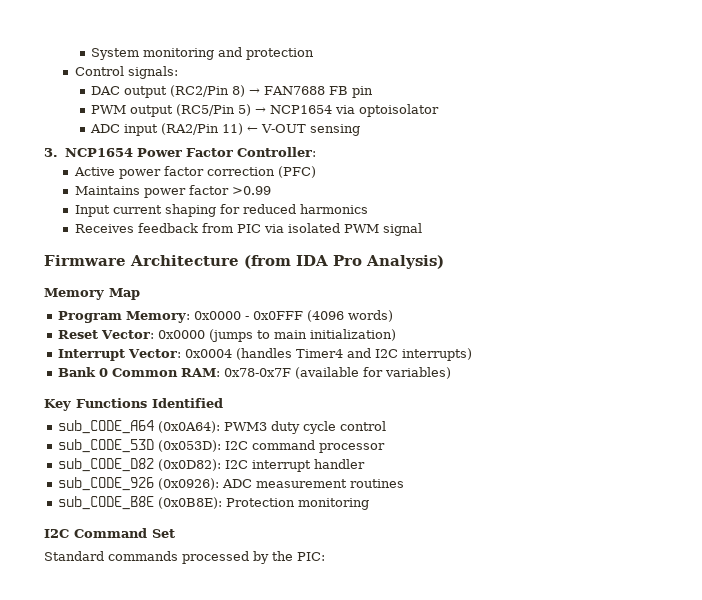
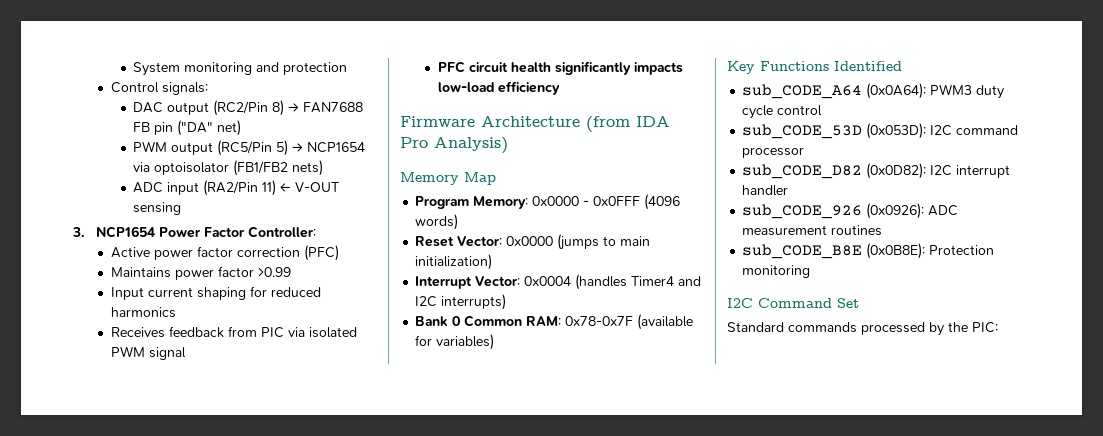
(374, 92) none -> [177,120,242,136] ("DA" net)
(440, 110) none -> [233,160,324,176] (FB1/FB2 nets)
(422, 229) none -> [437,61,683,75] [437,81,560,95] // PFC circuit health significantly impacts low-load efficiency

